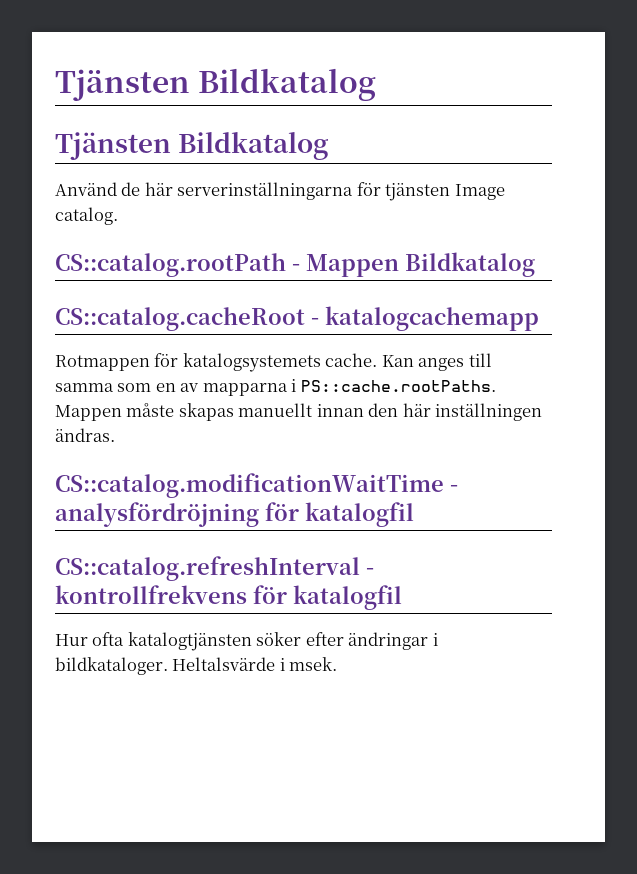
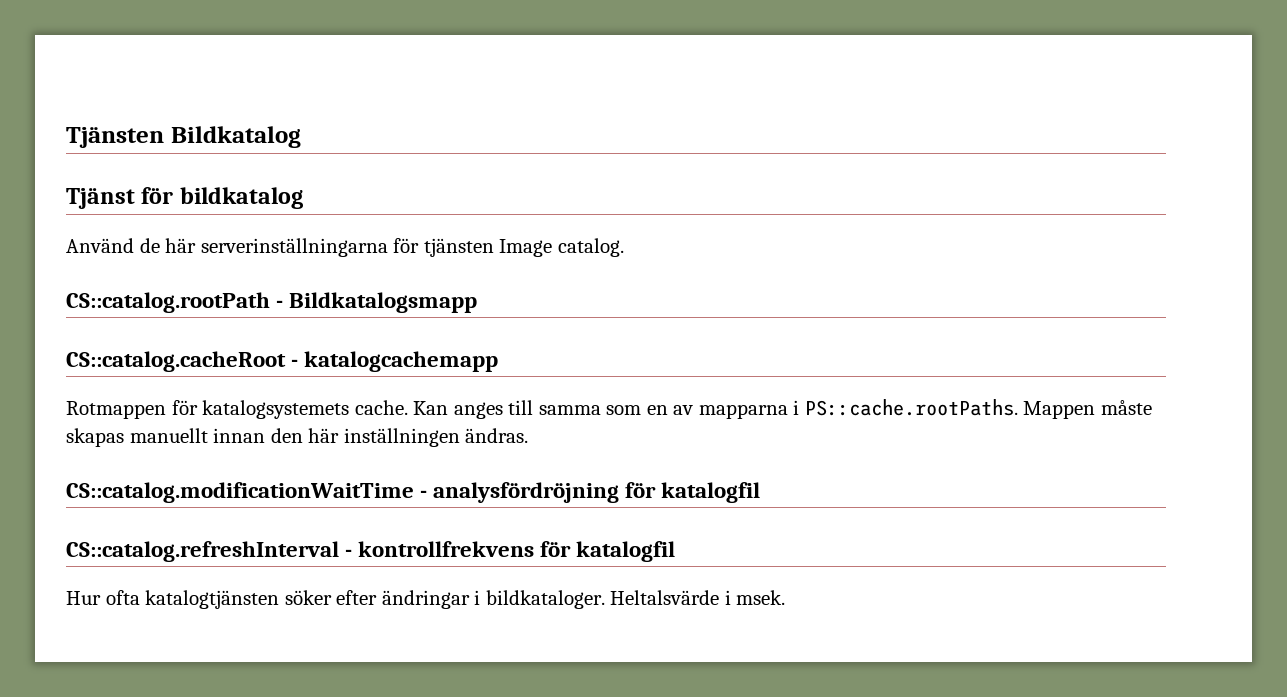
[55,68,377,101] [55,132,330,160] Tjänsten Bildkatalog // Tjänsten Bildkatalog -> [66,126,301,148] [66,187,303,209] Tjänsten Bildkatalog // Tjänst för bildkatalog
[306,252,535,277] Mappen Bildkatalog -> [289,292,478,313] Bildkatalogsmapp

